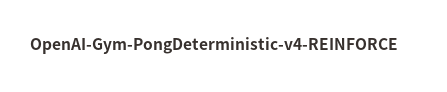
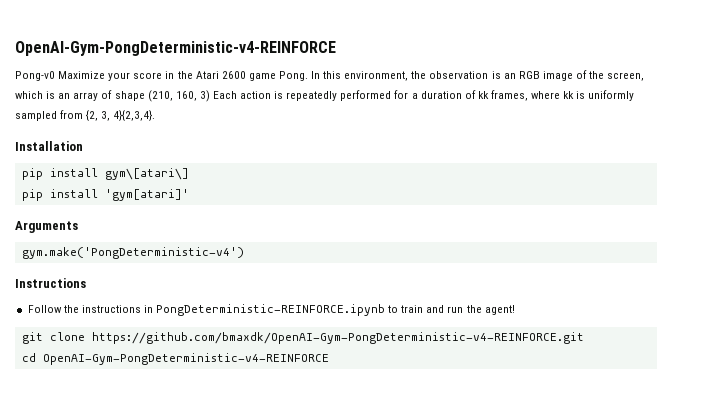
[30,37,398,54] OpenAI-Gym-PongDeterministic-v4-REINFORCE -> [15,41,336,56] [15,70,645,81] [15,90,635,102] [15,110,156,121] [15,141,83,151] [21,168,189,180] [21,189,189,201] [15,221,78,233] [21,247,244,259] [15,278,86,288] [27,304,515,316] [21,332,584,344] [21,353,329,365] OpenAI-Gym-PongDeterministic-v4-REINFORCE // Pong-v0 Maximize your score in the Atari 2600 game Pong. In this environment, the observation is an RGB image of the screen, which is an array of shape (210, 160, 3) Each action is repeatedly performed for a duration of kk frames, where kk is uniformly sampled from {2, 3, 4}{2,3,4}. // Installation // pip install gym\[atari\] // pip install 'gym[atari]' // Arguments // gym.make('PongDeterministic-v4') // Instructions // Follow the instructions in PongDeterministic-REINFORCE.ipynb to train and run the agent! // git clone https://github.com/bmaxdk/OpenAI-Gym-PongDeterministic-v4-REINFORCE.git // cd OpenAI-Gym-PongDeterministic-v4-REINFORCE

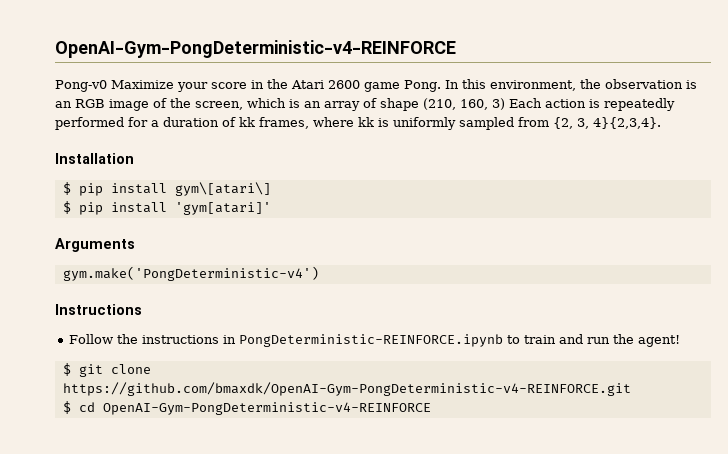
(83, 146) none -> [62,182,71,195] $
(189, 174) none -> [62,201,71,214] $
(515, 310) none -> [62,363,71,376] $
(584, 338) none -> [62,401,71,414] $

